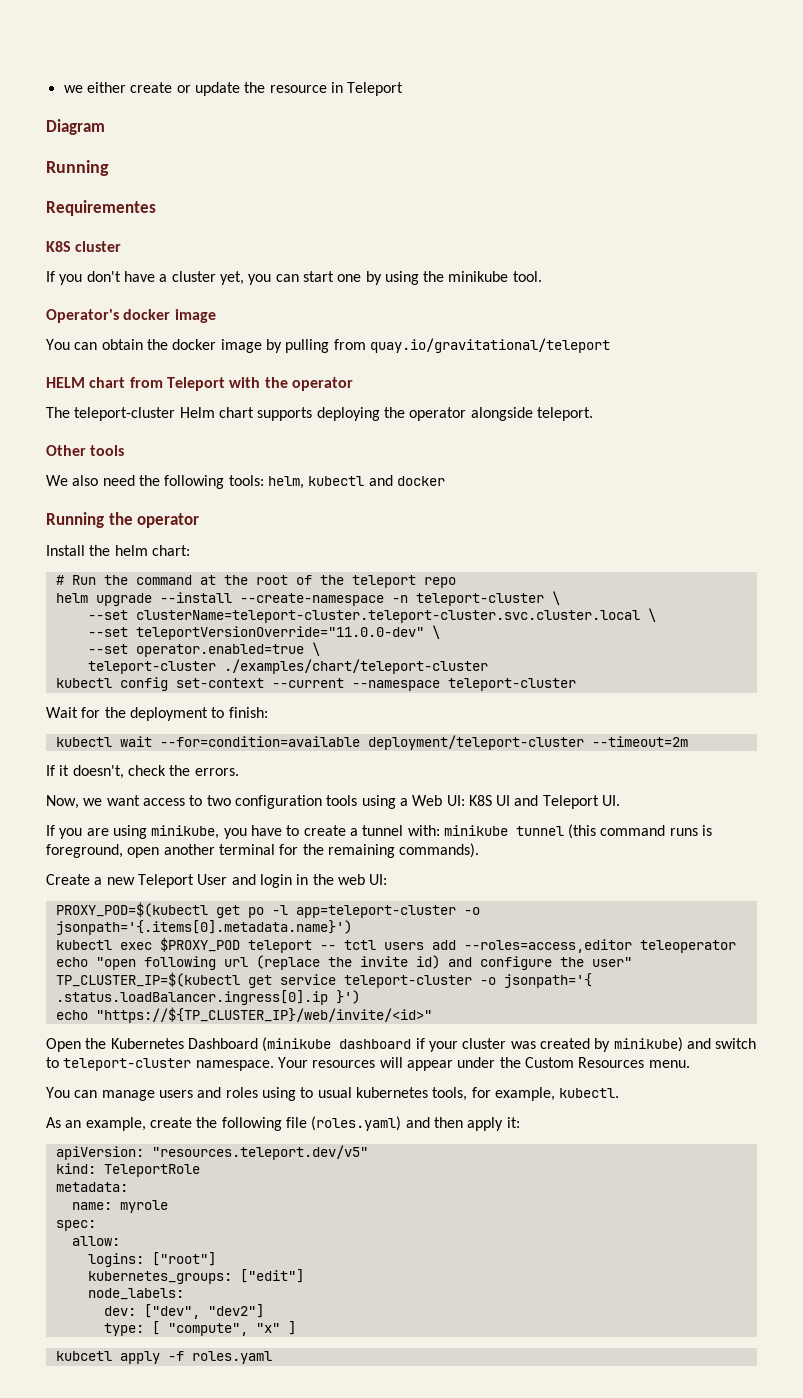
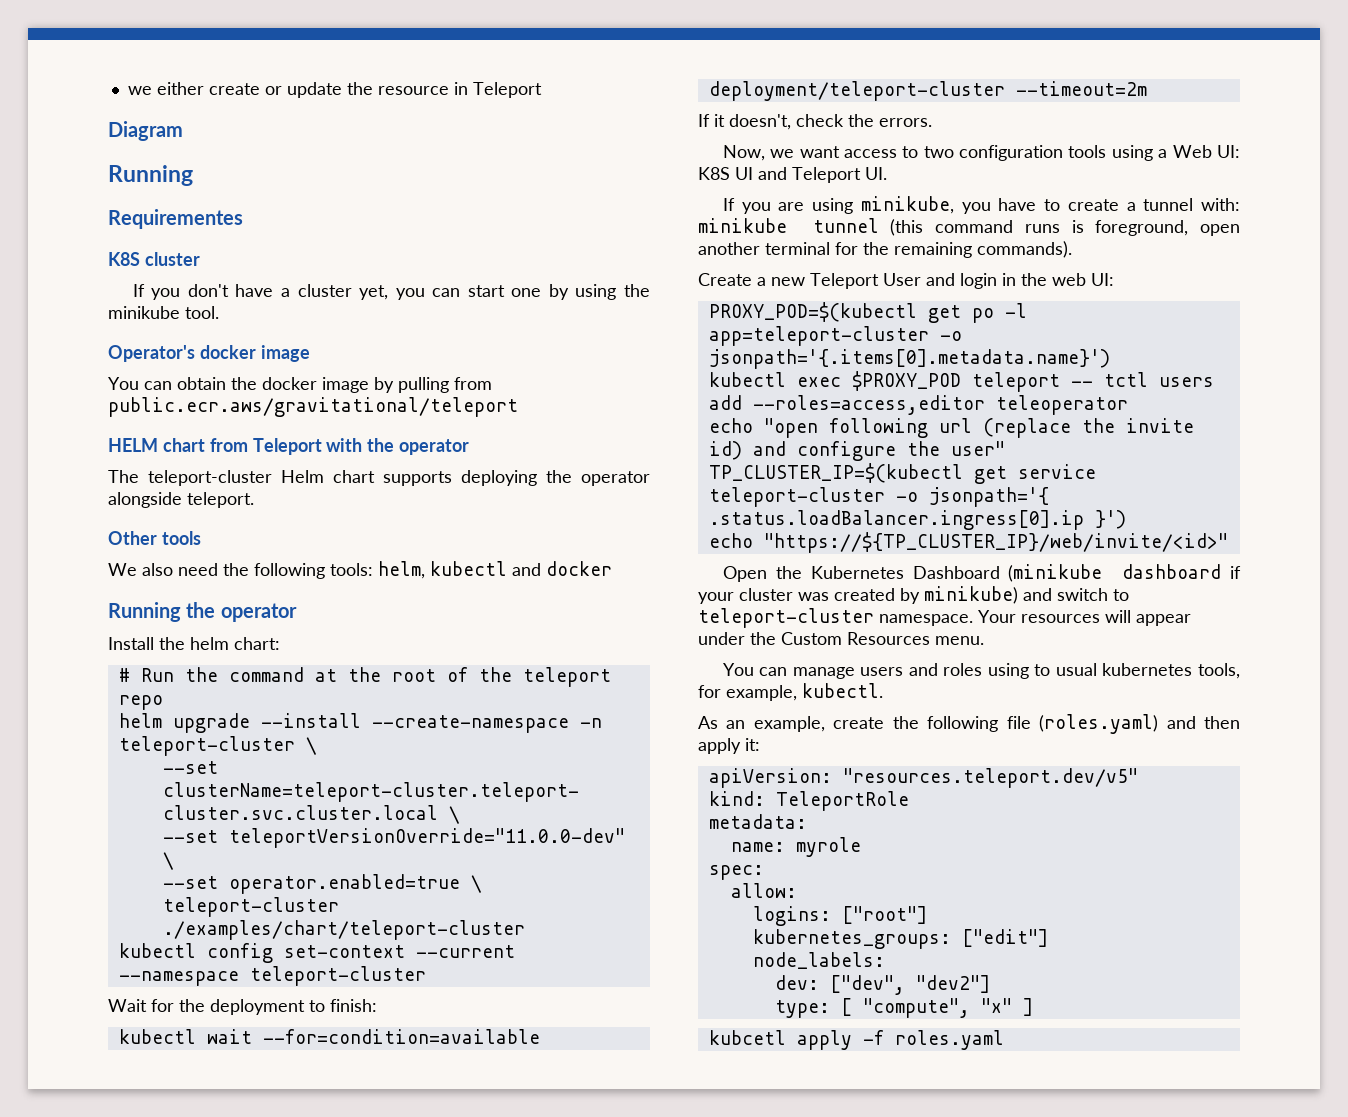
[369,338,610,353] quay.io/gravitational/teleport -> [108,397,518,417] public.ecr.aws/gravitational/teleport

